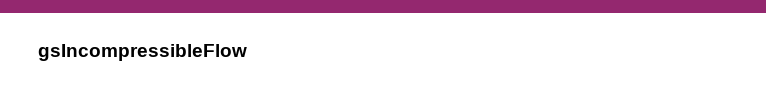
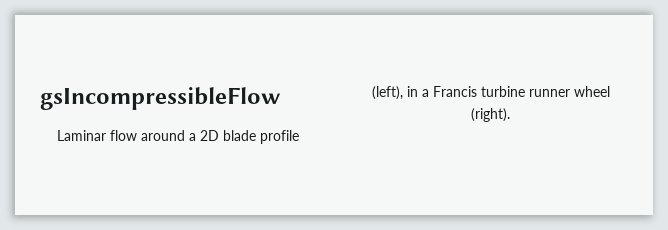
(247, 52) none -> [56,130,299,144] [371,86,610,100] [471,108,510,122] // Laminar flow around a 2D blade profile (left), in a Francis turbine runner wheel (right).

